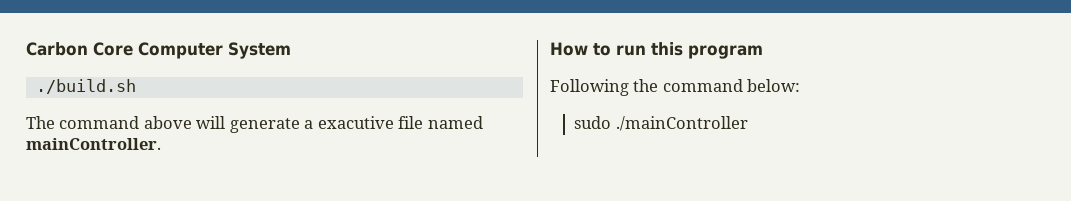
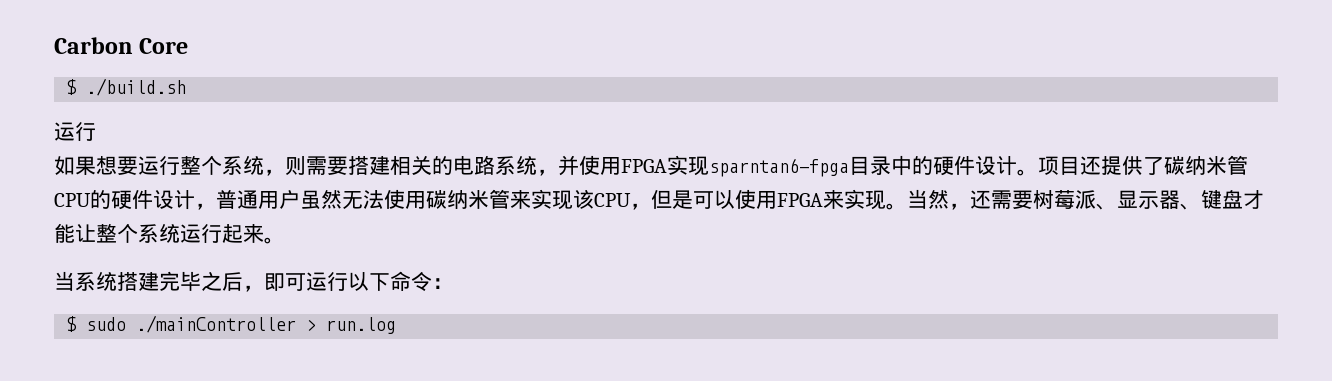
[138,42,291,59] Computer System // -> [66,79,78,95] // $
[26,116,483,133] [26,138,161,150] [550,42,763,59] [550,79,801,96] [574,116,748,131] The command above will generate a exacutive file named mainController. // How to run this program // Following the command below: // sudo ./mainController -> [54,122,96,141] [54,155,1248,177] [54,189,1264,210] [54,223,285,244] [54,271,453,292] [66,315,397,334] 运行 // 如果想要运行整个系统，则需要搭建相关的电路系统，并使用FPGA实现sparntan6-fpga目录中的硬件设计。项目还提供了碳纳米管CPU的硬件设计，普通用户虽然无法使用碳纳米管来实现该CPU，但是可以使用FPGA来实现。当然，还需要树莓派、显示器、键盘才能让整个系统运行起来。 // 当系统搭建完毕之后，即可运行以下命令： // $ sudo ./mainController > run.log

